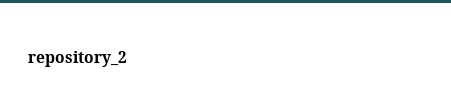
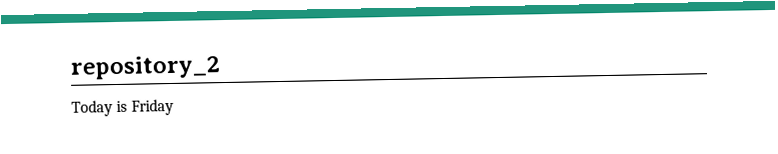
(127, 59) none -> [71,98,174,117] // Today is Friday

